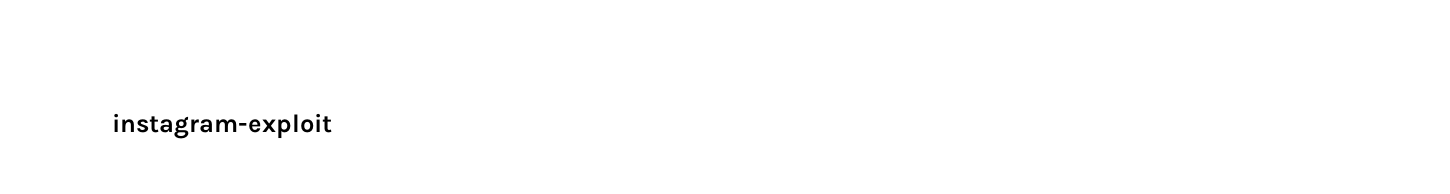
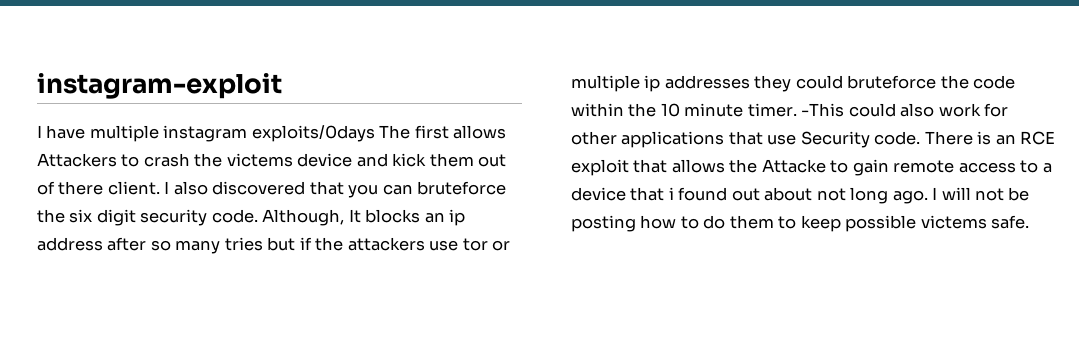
(332, 126) none -> [37,125,507,142] [37,153,507,167] [37,181,507,198] [37,209,466,226] [37,237,511,254] [571,75,1016,92] [571,103,1009,117] [571,131,1056,148] [571,159,1052,176] [571,187,1030,204] [571,215,1030,232] // I have multiple instagram exploits/0days The first allows Attackers to crash the victems device and kick them out of there client. I also discovered that you can bruteforce the six digit security code. Although, It blocks an ip address after so many tries but if the attackers use tor or multiple ip addresses they could bruteforce the code within the 10 minute timer. -This could also work for other applications that use Security code. There is an RCE exploit that allows the Attacke to gain remote access to a device that i found out about not long ago. I will not be posting how to do them to keep possible victems safe.

